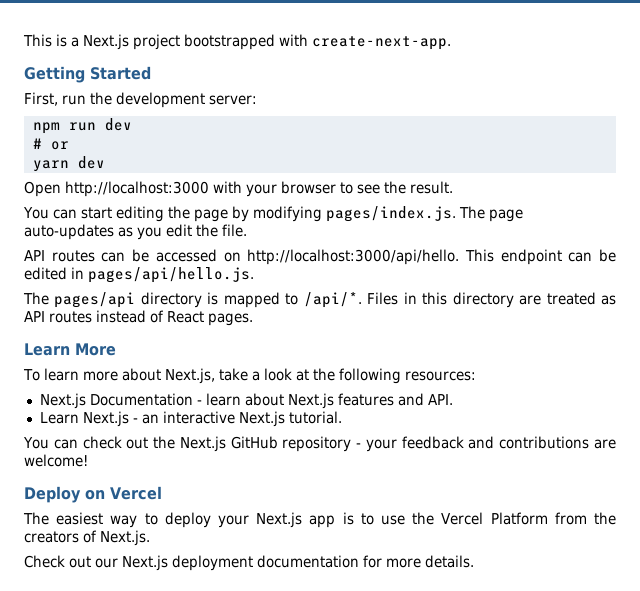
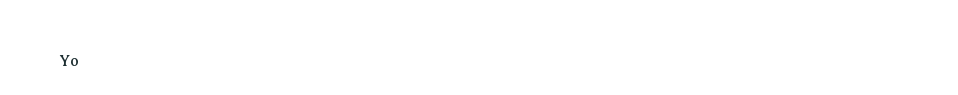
[23,34,451,50] [24,66,151,83] [24,92,257,108] [32,118,132,134] [32,138,69,150] [32,156,105,172] [24,181,453,197] [23,206,523,222] [24,224,247,240] [24,249,616,265] [24,267,254,283] [23,292,616,308] [24,310,253,326] [24,343,116,356] [23,368,476,384] [39,393,453,409] [39,411,342,427] [23,436,616,452] [24,454,88,467] [24,486,162,503] [23,512,616,528] [24,530,150,546] [24,555,474,571] This is a Next.js project bootstrapped with create-next-app. // Getting Started // First, run the development server: // npm run dev // # or // yarn dev // Open http://localhost:3000 with your browser to see the result. // You can start editing the page by modifying pages/index.js. The page auto-updates as you edit the file. // API routes can be accessed on http://localhost:3000/api/hello. This endpoint can be edited in pages/api/hello.js. // The pages/api directory is mapped to /api/*. Files in this directory are treated as API routes instead of React pages. // Learn More // To learn more about Next.js, take a look at the following resources: // Next.js Documentation - learn about Next.js features and API. // Learn Next.js - an interactive Next.js tutorial. // You can check out the Next.js GitHub repository - your feedback and contributions are welcome! // Deploy on Vercel // The easiest way to deploy your Next.js app is to use the Vercel Platform from the creators of Next.js. // Check out our Next.js deployment documentation for more details. -> [59,55,79,66] Yo

